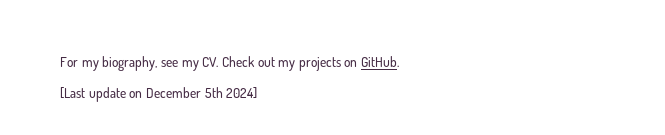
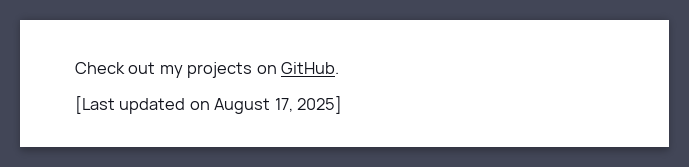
[60,56,219,71] For my biography, see my CV. -> (75, 68) none
[88,87,258,102] update on December 5th 2024] -> [119,96,343,114] updated on August 17, 2025]

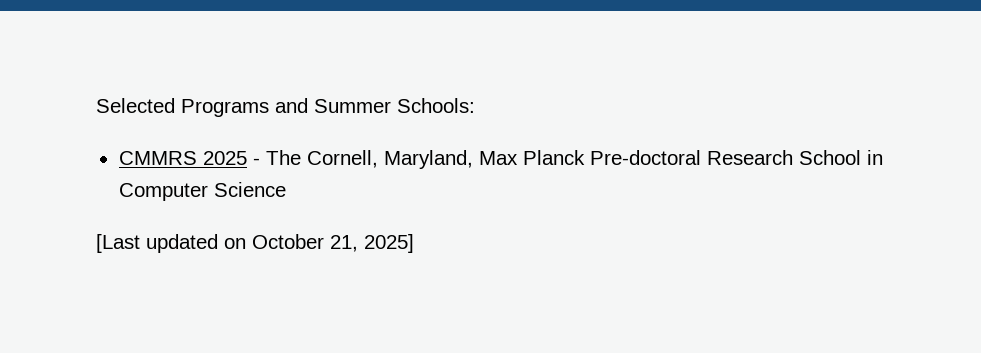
[75,62,340,78] Check out my projects on GitHub. -> [96,98,475,117] [118,150,883,169] [118,182,286,201] Selected Programs and Summer Schools: // CMMRS 2025 - The Cornell, Maryland, Max Planck Pre-doctoral Research School in Computer Science
[214,98,293,114] August 17, -> [252,234,358,252] October 21,

